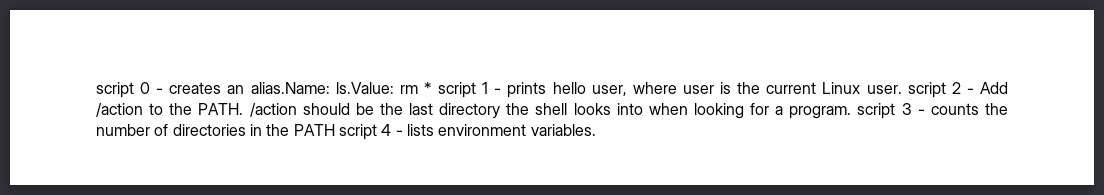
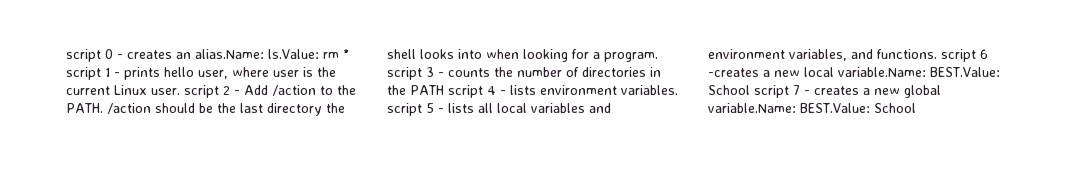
(596, 130) none -> [387,103,611,116] [708,49,988,62] [708,67,1000,77] [708,85,941,98] [708,103,916,113] script 5 - lists all local variables and environment variables, and functions. script 6 -creates a new local variable.Name: BEST.Value: School script 7 - creates a new global variable.Name: BEST.Value: School

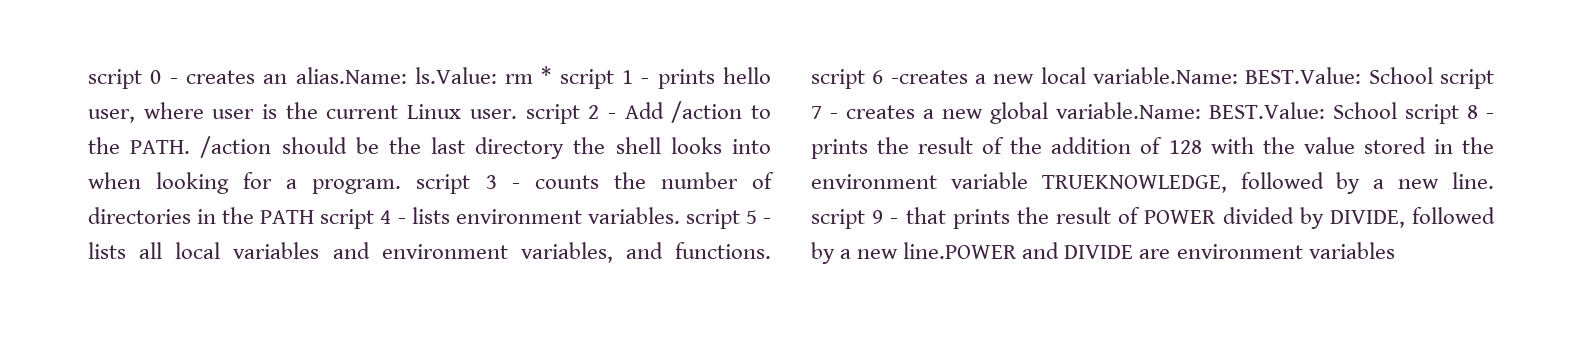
(916, 108) none -> [1405,104,1494,124] [811,137,1494,159] [811,172,1494,194] [811,207,1495,229] [811,242,1395,264] script 8 - prints the result of the addition of 128 with the value stored in the environment variable TRUEKNOWLEDGE, followed by a new line. script 9 - that prints the result of POWER divided by DIVIDE, followed by a new line.POWER and DIVIDE are environment variables

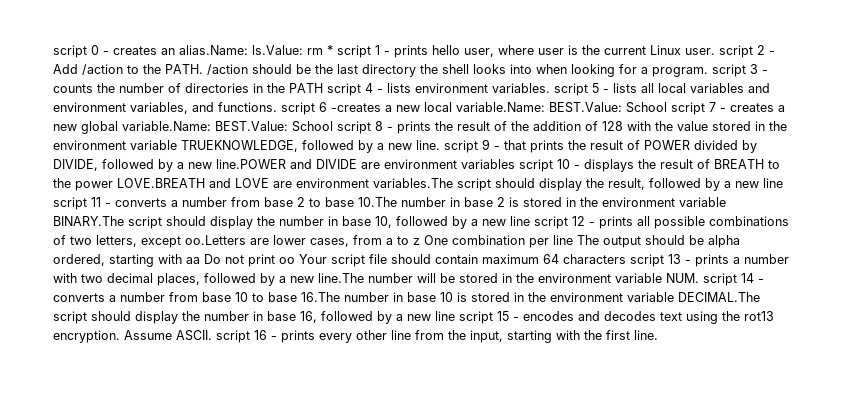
(1395, 250) none -> [519,159,780,172] [53,178,783,191] [53,197,726,210] [53,216,789,229] [53,235,740,248] [53,254,789,267] [53,273,764,286] [53,292,760,302] [53,311,774,324] [53,330,658,343] script 10 - displays the result of BREATH to the power LOVE.BREATH and LOVE are environment variables.The script should display the result, followed by a new line script 11 - converts a number from base 2 to base 10.The number in base 2 is stored in the environment variable BINARY.The script should display the number in base 10, followed by a new line script 12 - prints all possible combinations of two letters, except oo.Letters are lower cases, from a to z One combination per line The output should be alpha ordered, starting with aa Do not print oo Your script file should contain maximum 64 characters script 13 - prints a number with two decimal places, followed by a new line.The number will be stored in the environment variable NUM. script 14 - converts a number from base 10 to base 16.The number in base 10 is stored in the environment variable DECIMAL.The script should display the number in base 16, followed by a new line script 15 - encodes and decodes text using the rot13 encryption. Assume ASCII. script 16 - prints every other line from the input, starting with the first line.

